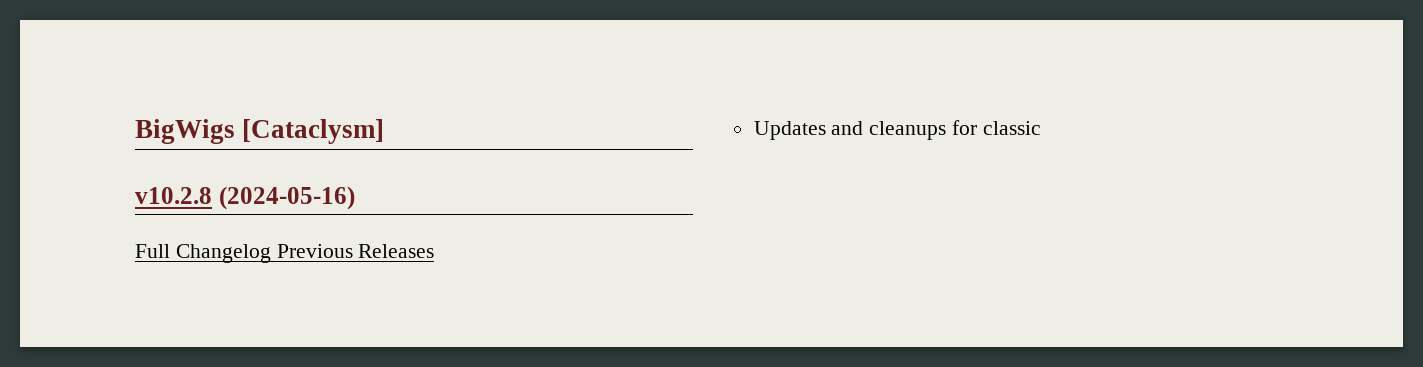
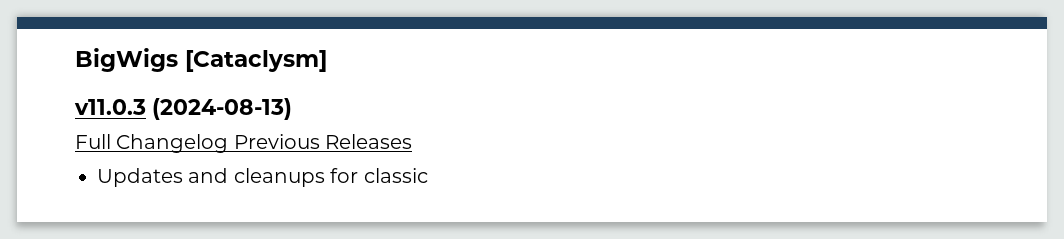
[135,186,355,210] v10.2.8 (2024-05-16) -> [74,98,292,120] v11.0.3 (2024-08-13)

